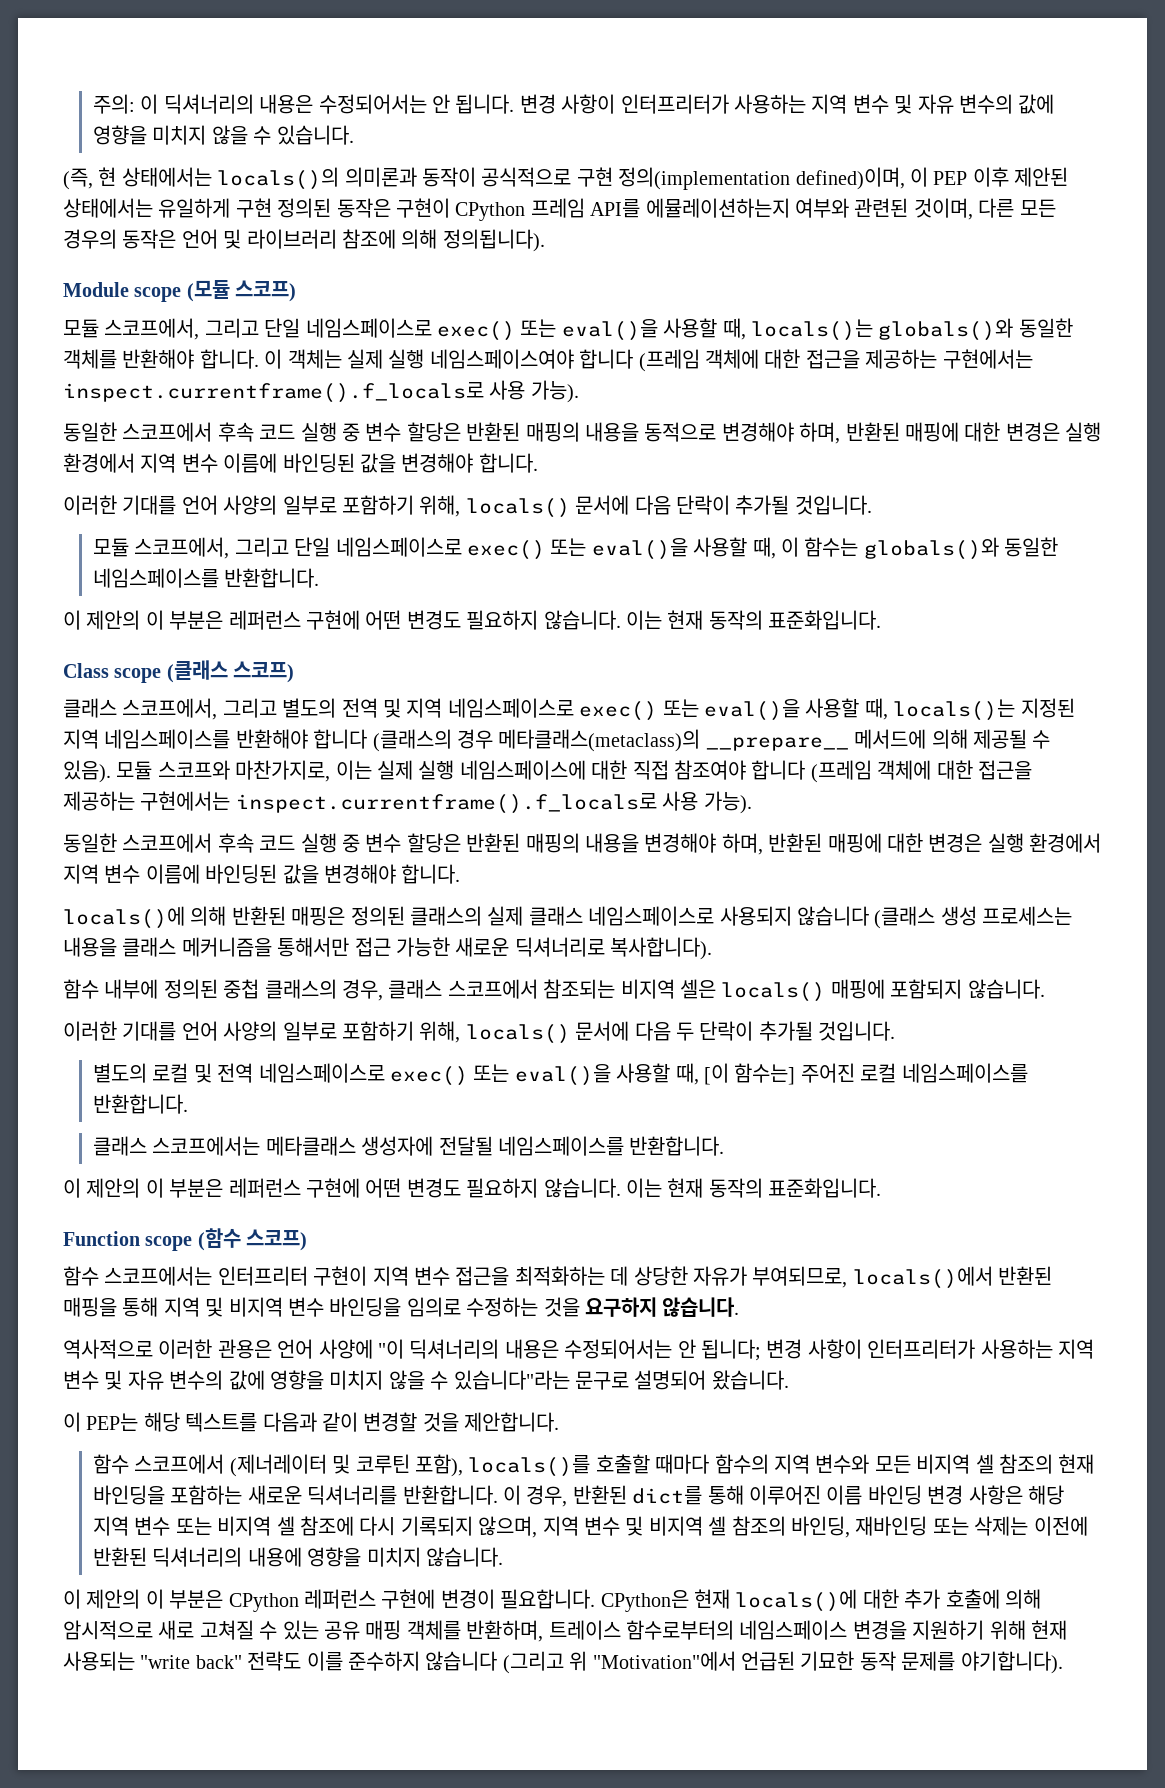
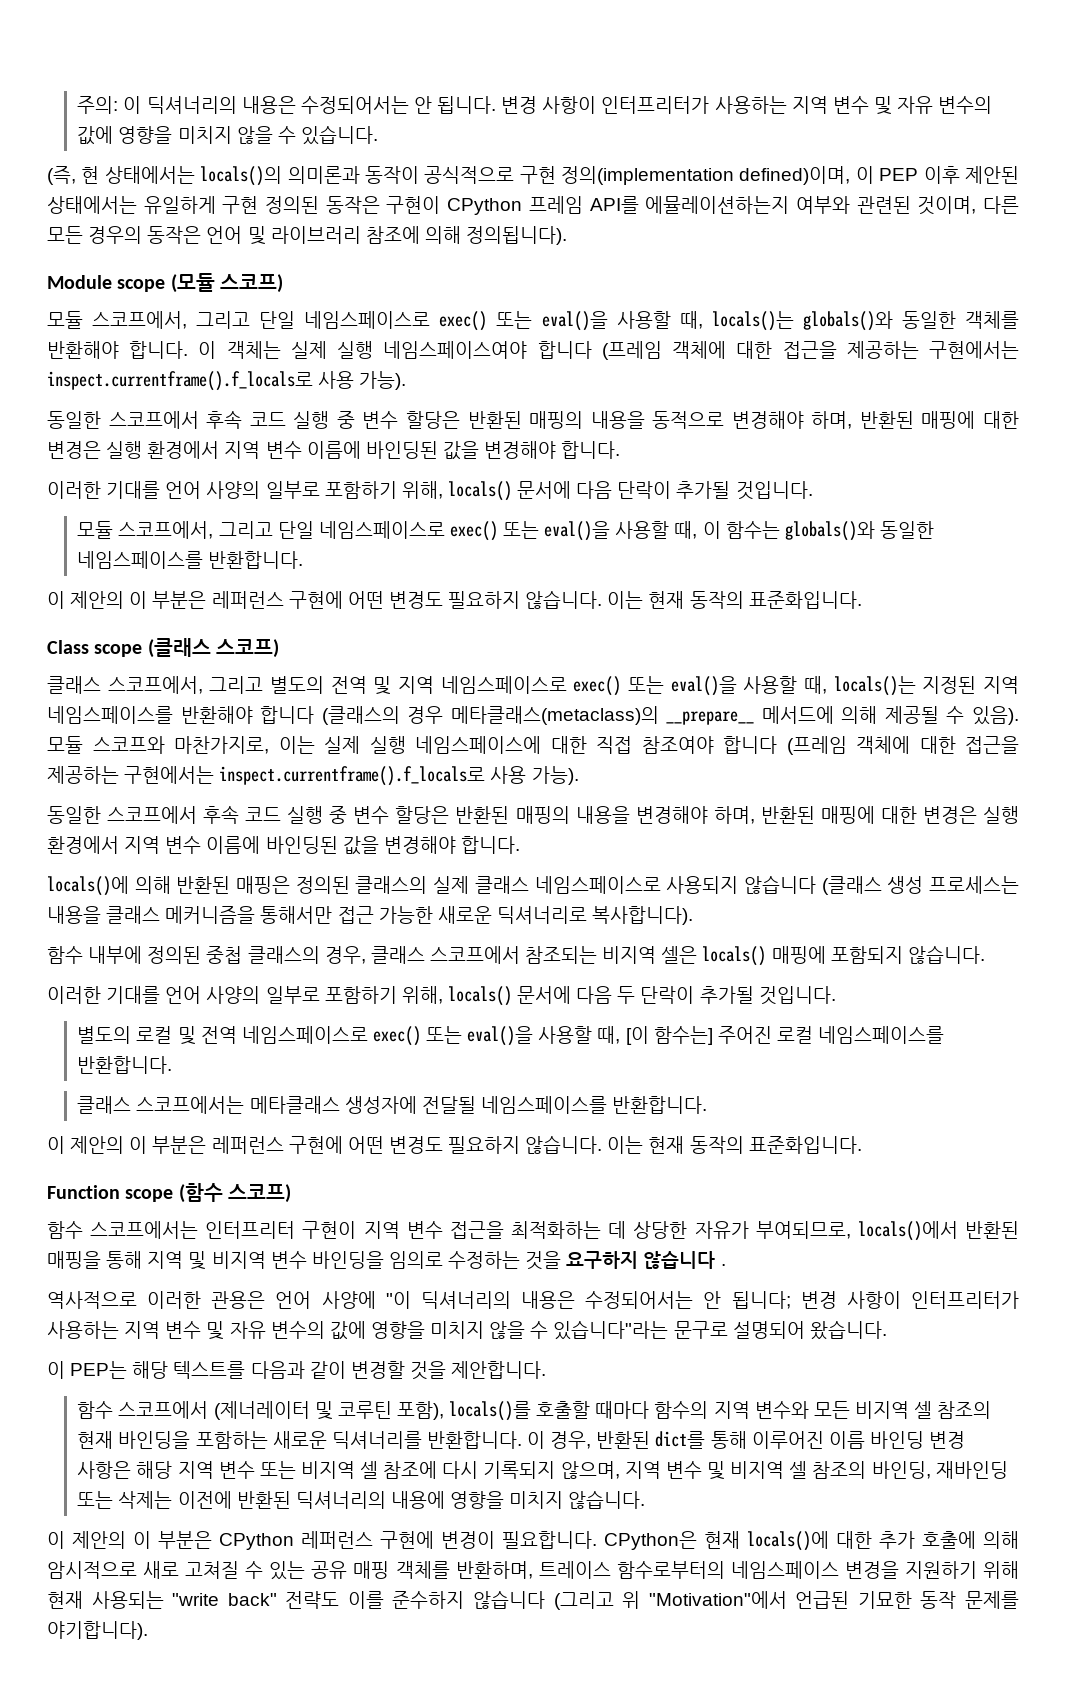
[662,1297,740,1317] 않습니다. -> [643,1251,726,1270] 않습니다 .

